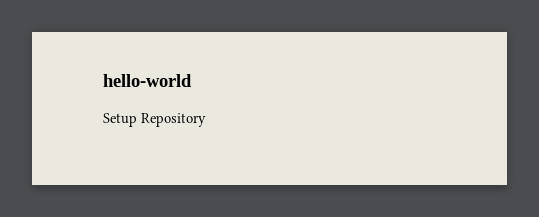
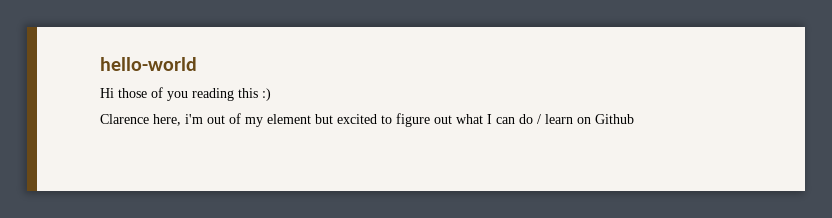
[103,113,206,127] Setup Repository -> [100,87,271,101] [100,113,634,127] Hi those of you reading this :) // Clarence here, i'm out of my element but excited to figure out what I can do / learn on Github

